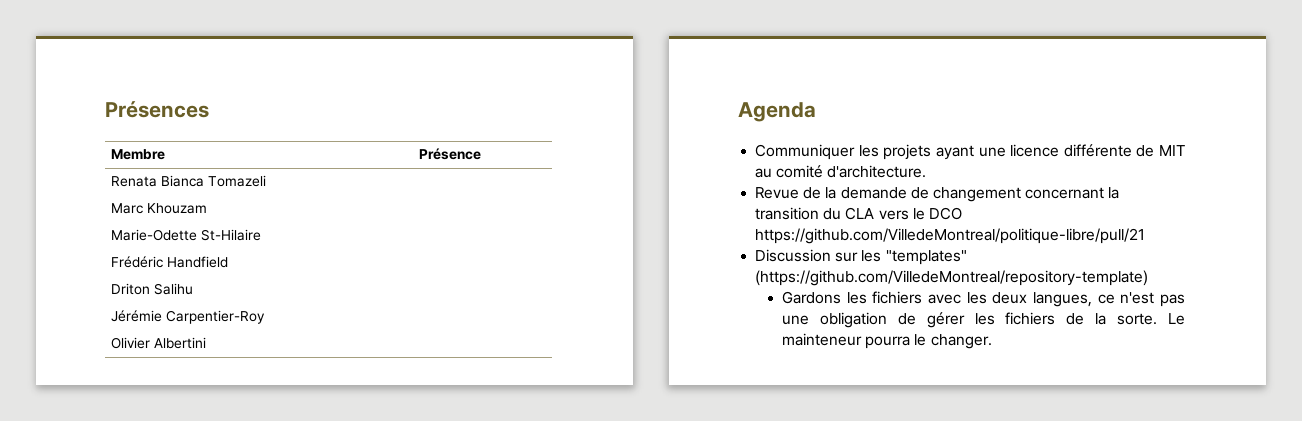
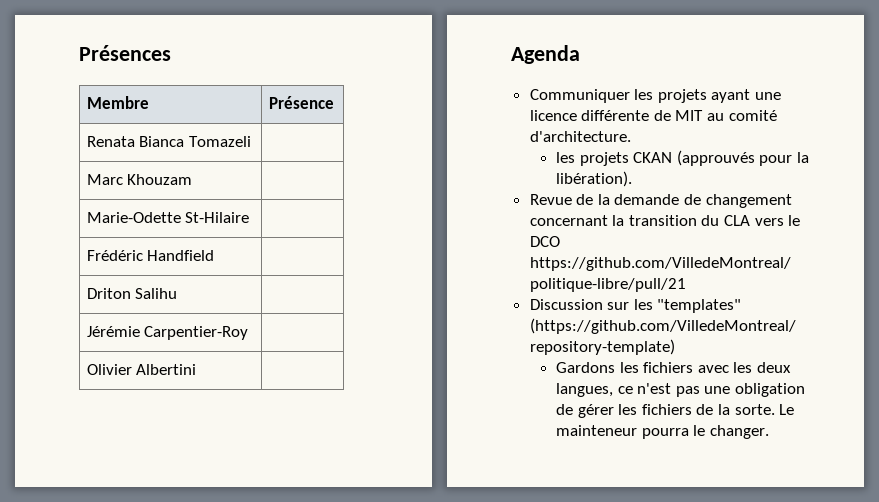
(927, 171) none -> [556,150,810,166] [556,171,633,187] // les projets CKAN (approuvés pour la libération).

